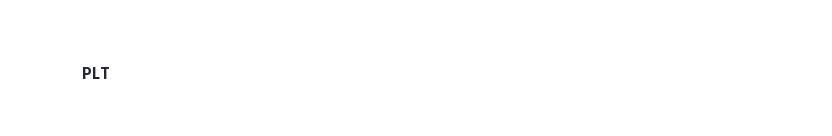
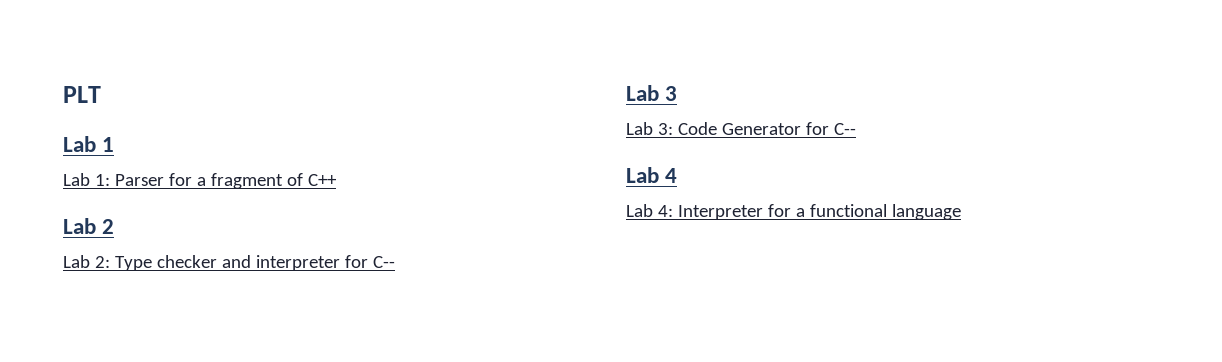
(110, 73) none -> [63,136,115,152] [63,173,337,189] [63,218,115,234] [63,255,395,271] [626,85,678,101] [626,122,856,135] [626,167,678,183] [626,204,961,220] // Lab 1 // Lab 1: Parser for a fragment of C++ // Lab 2 // Lab 2: Type checker and interpreter for C-- // Lab 3 // Lab 3: Code Generator for C-- // Lab 4 // Lab 4: Interpreter for a functional language

